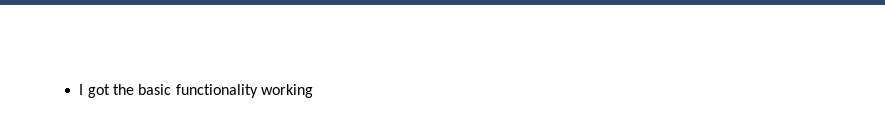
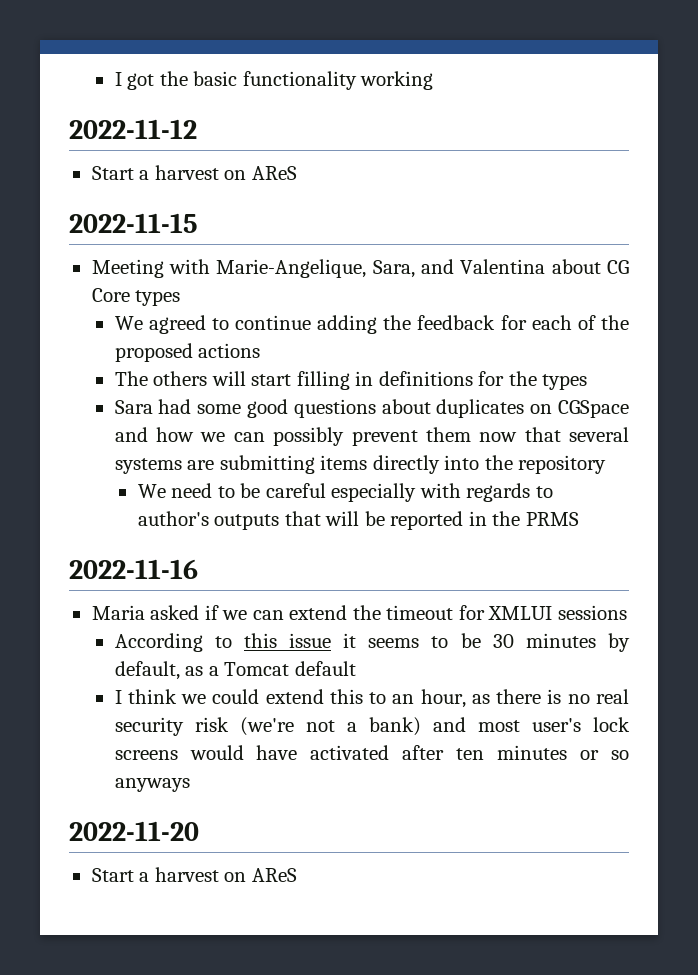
(313, 91) none -> [69,119,197,139] [91,165,297,180] [69,213,198,233] [91,259,630,278] [91,288,181,306] [114,315,629,334] [114,343,261,362] [114,371,588,390] [114,399,629,418] [114,427,629,446] [114,455,607,474] [137,483,553,502] [137,511,579,530] [69,559,198,579] [91,605,627,620] [114,633,630,652] [114,661,356,680] [114,689,629,708] [114,717,631,736] [114,745,629,760] [114,778,190,792] [69,821,199,841] [91,867,297,882] // 2022-11-12 // Start a harvest on AReS // 2022-11-15 // Meeting with Marie-Angelique, Sara, and Valentina about CG Core types // We agreed to continue adding the feedback for each of the proposed actions // The others will start filling in definitions for the types // Sara had some good questions about duplicates on CGSpace and how we can possibly prevent them now that several systems are submitting items directly into the repository // We need to be careful especially with regards to author's outputs that will be reported in the PRMS // 2022-11-16 // Maria asked if we can extend the timeout for XMLUI sessions // According to this issue it seems to be 30 minutes by default, as a Tomcat default // I think we could extend this to an hour, as there is no real security risk (we're not a bank) and most user's lock screens would have activated after ten minutes or so anyways // 2022-11-20 // Start a harvest on AReS

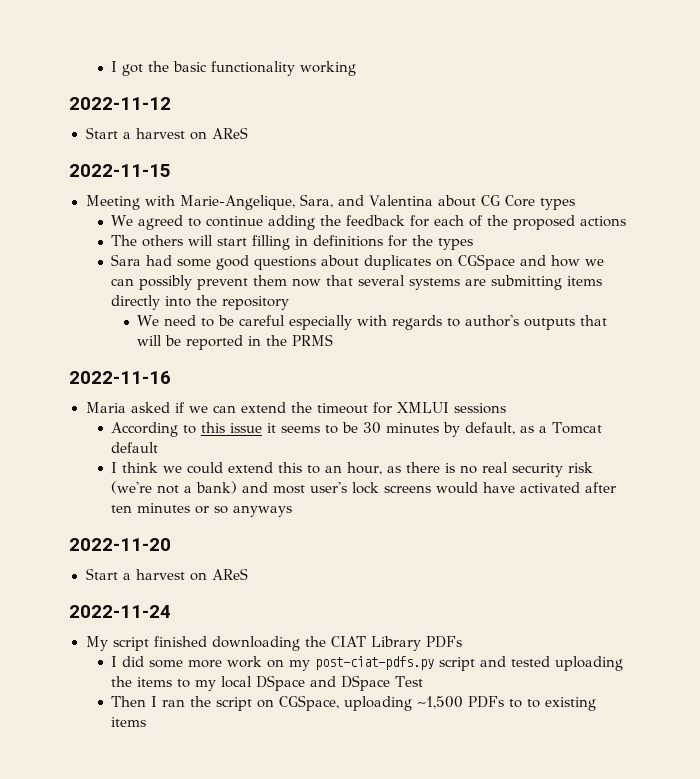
(297, 875) none -> [69,605,171,618] [85,636,463,651] [111,656,624,671] [111,675,424,691] [111,695,597,711] [111,717,147,727] // 2022-11-24 // My script finished downloading the CIAT Library PDFs // I did some more work on my post-ciat-pdfs.py script and tested uploading the items to my local DSpace and DSpace Test // Then I ran the script on CGSpace, uploading ~1,500 PDFs to to existing items

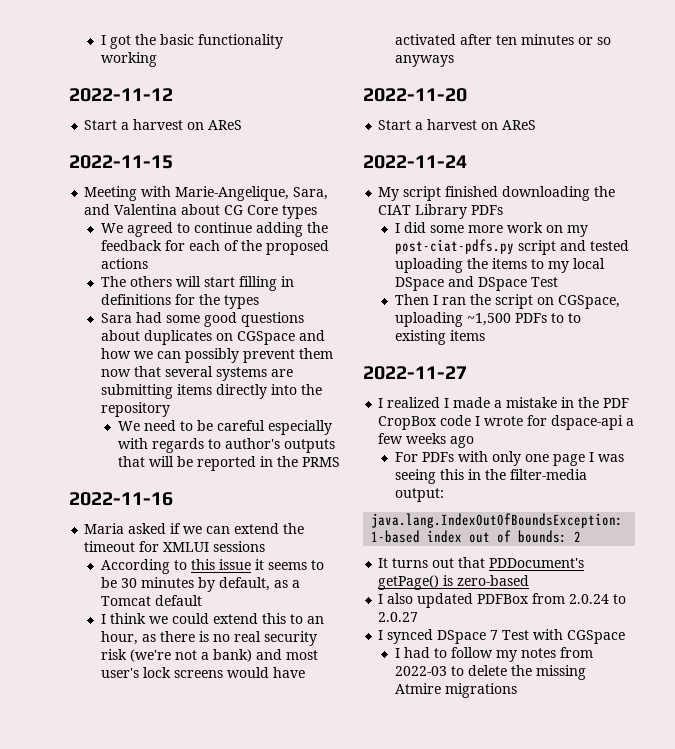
(147, 722) none -> [363,366,467,380] [378,397,630,408] [378,415,635,430] [378,433,475,448] [395,451,625,466] [395,469,588,484] [395,488,445,502] [371,513,624,528] [371,530,582,543] [378,557,585,568] [378,575,530,590] [378,593,627,608] [378,612,419,622] [378,629,626,644] [395,647,594,662] [395,665,587,680] [395,683,518,698] // 2022-11-27 // I realized I made a mistake in the PDF CropBox code I wrote for dspace-api a few weeks ago // For PDFs with only one page I was seeing this in the filter-media output: // java.lang.IndexOutOfBoundsException: 1-based index out of bounds: 2 // It turns out that PDDocument's getPage() is zero-based // I also updated PDFBox from 2.0.24 to 2.0.27 // I synced DSpace 7 Test with CGSpace // I had to follow my notes from 2022-03 to delete the missing Atmire migrations

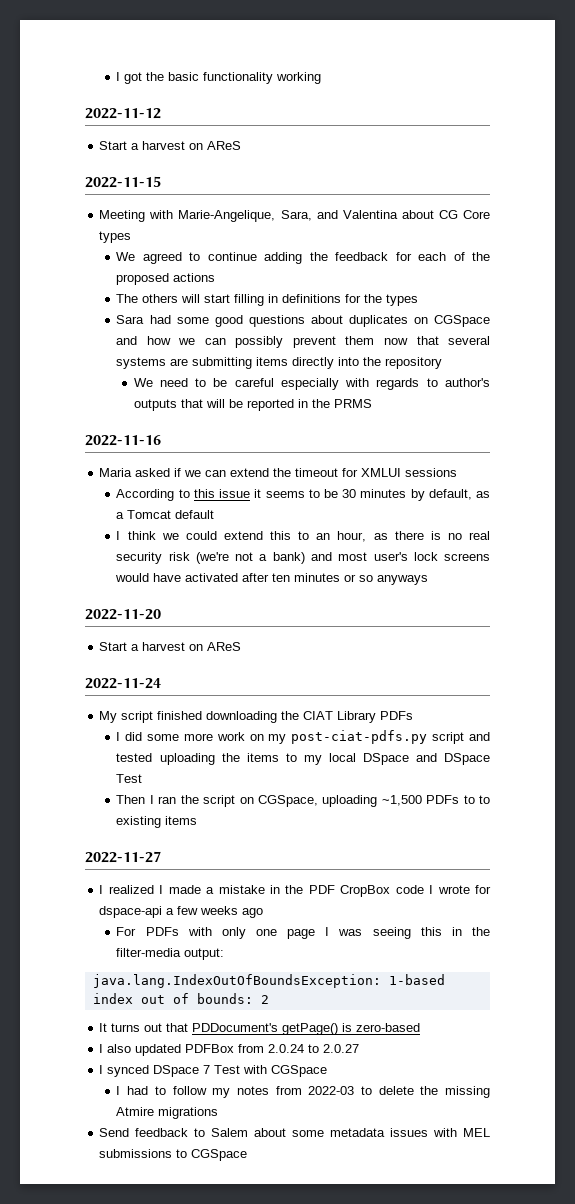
(518, 690) none -> [99,1128,490,1137] [99,1149,248,1161] // Send feedback to Salem about some metadata issues with MEL submissions to CGSpace

